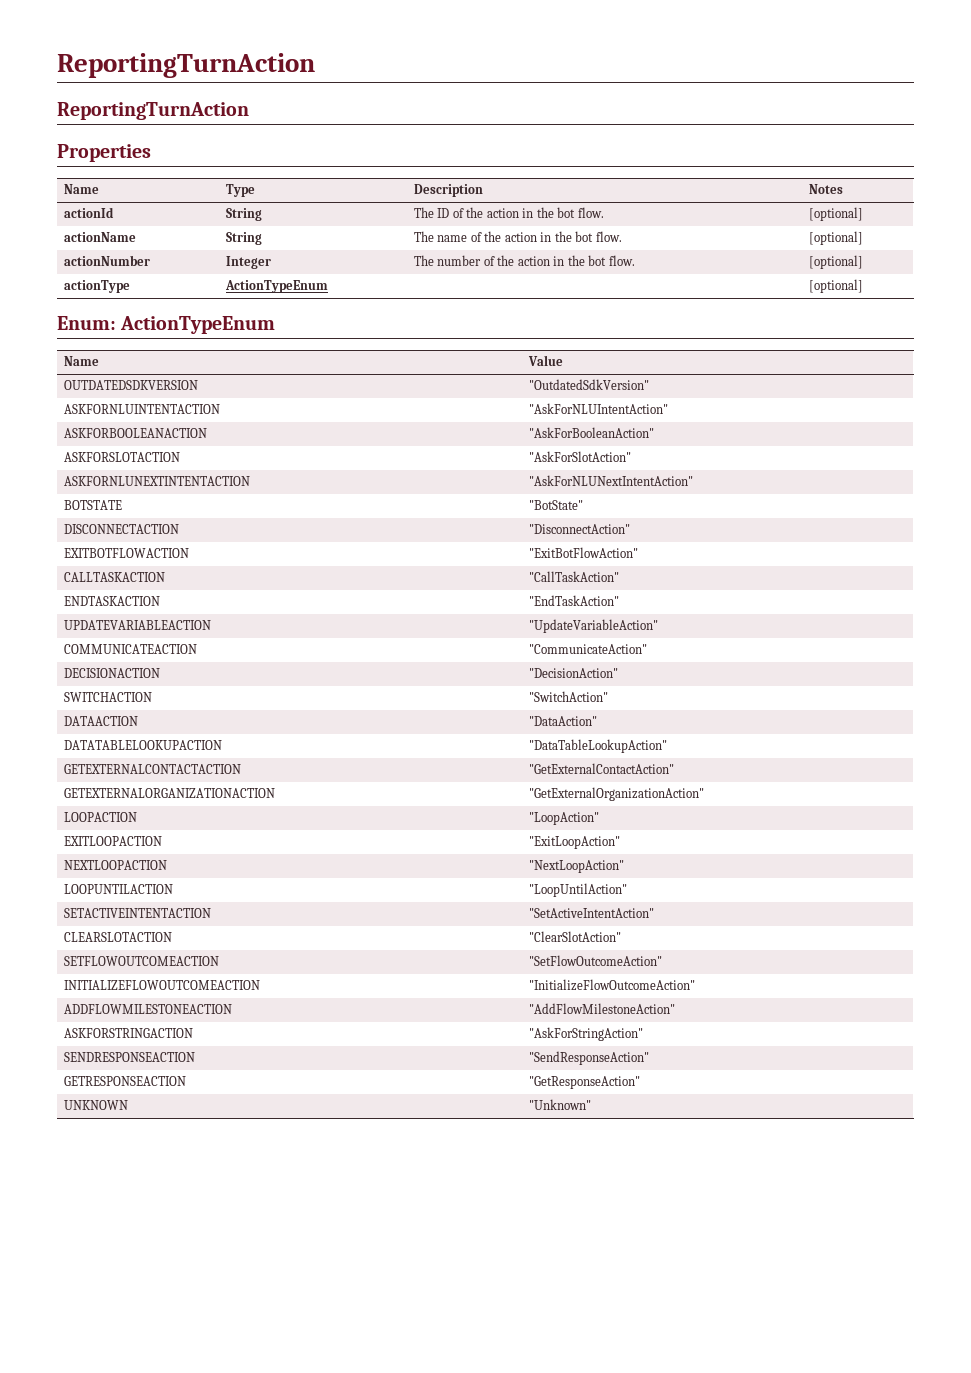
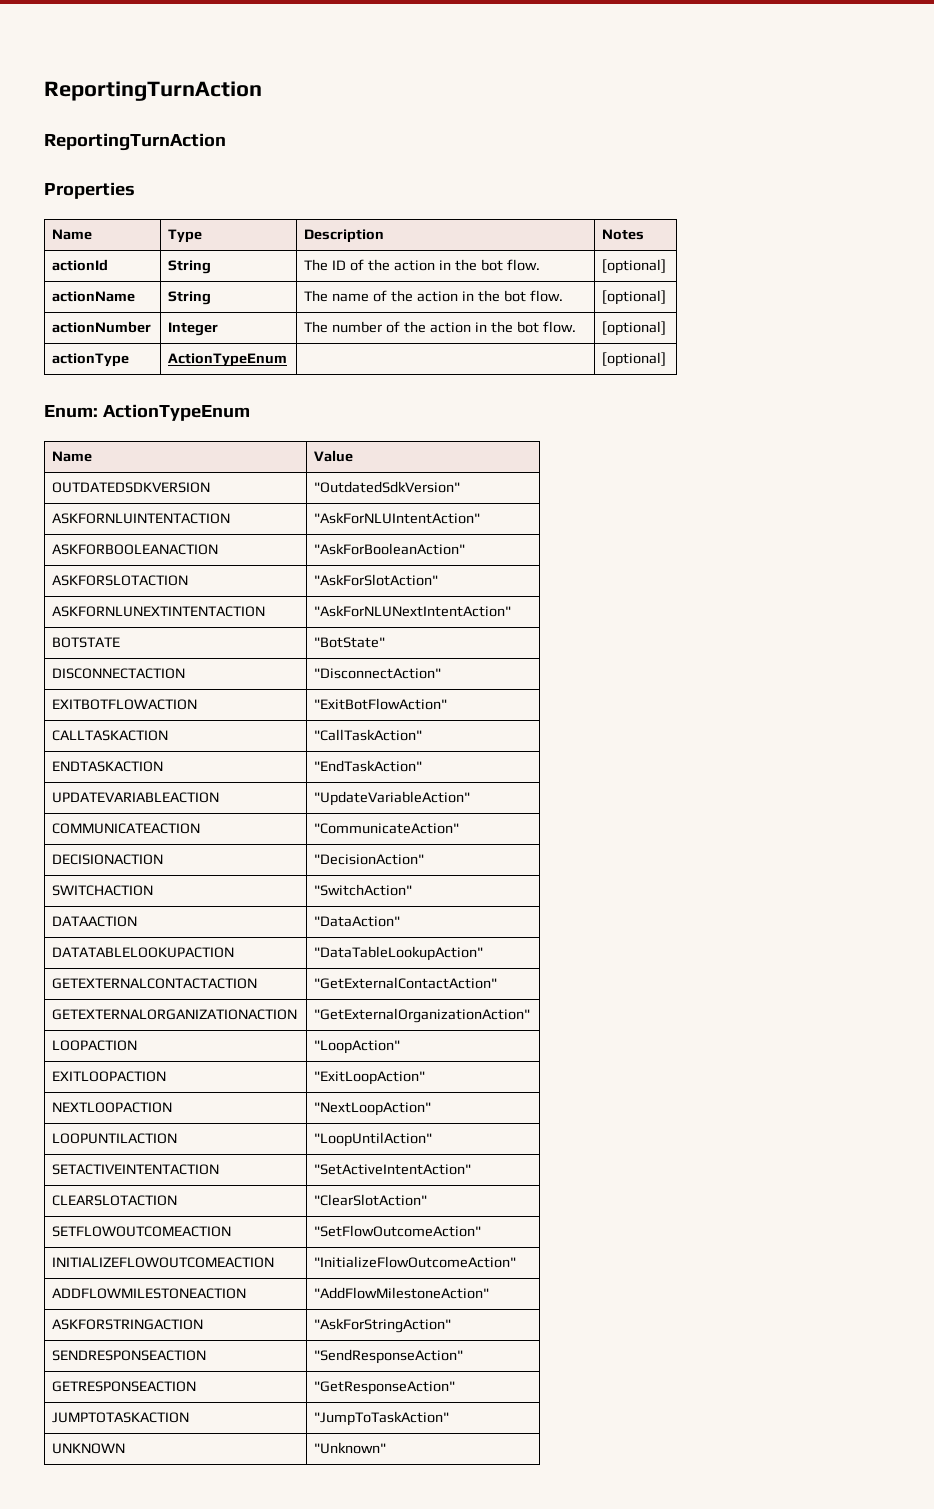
(640, 1082) none -> [52,1412,190,1423] [314,1411,450,1426] // JUMPTOTASKACTION | "JumpToTaskAction"

